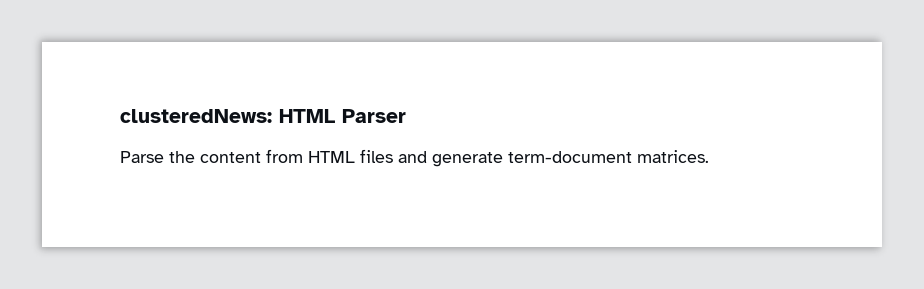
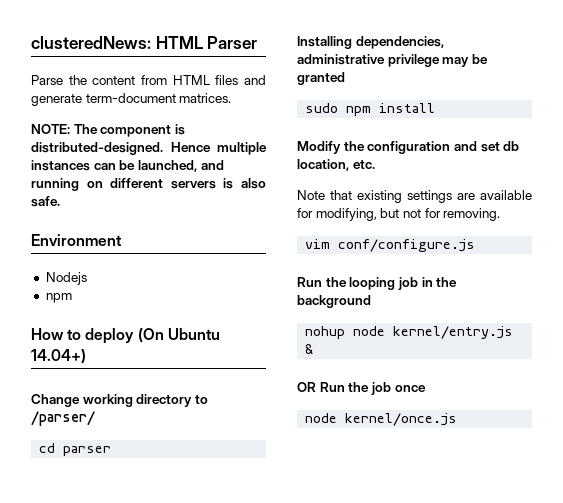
(709, 156) none -> [31,124,185,137] [31,142,267,155] [31,160,224,172] [31,178,266,191] [31,196,60,207] [31,234,122,246] [45,272,87,285] [45,293,72,303] [31,328,220,344] [31,349,86,364] [31,394,208,407] [31,411,95,426] [39,443,112,456] [297,36,444,49] [297,54,488,67] [297,72,345,85] [305,103,436,116] [297,141,520,154] [297,159,375,171] [297,190,532,203] [297,208,501,221] [305,239,476,252] [297,277,458,290] [297,295,371,308] [305,326,514,339] [305,344,314,354] [297,382,426,395] [305,413,458,426] // NOTE: The component is distributed-designed. Hence multiple instances can be launched, and running on different servers is also safe. // Environment // Nodejs // npm // How to deploy (On Ubuntu 14.04+) // Change working directory to /parser/ // cd parser // Installing dependencies, administrative privilege may be granted // sudo npm install // Modify the configuration and set db location, etc. // Note that existing settings are available for modifying, but not for removing. // vim conf/configure.js // Run the looping job in the background // nohup node kernel/entry.js & // OR Run the job once // node kernel/once.js

